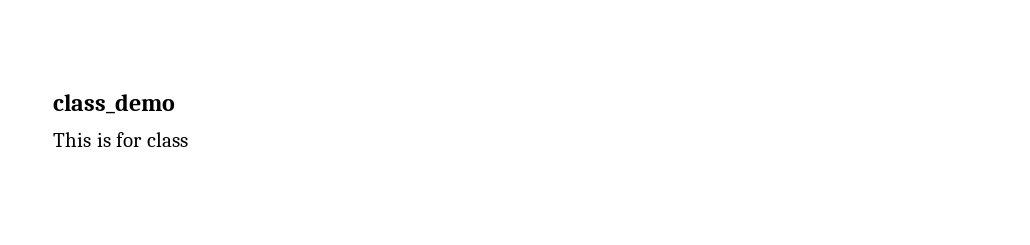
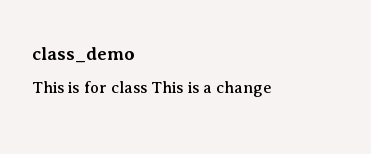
(188, 139) none -> [151,81,273,97] This is a change

